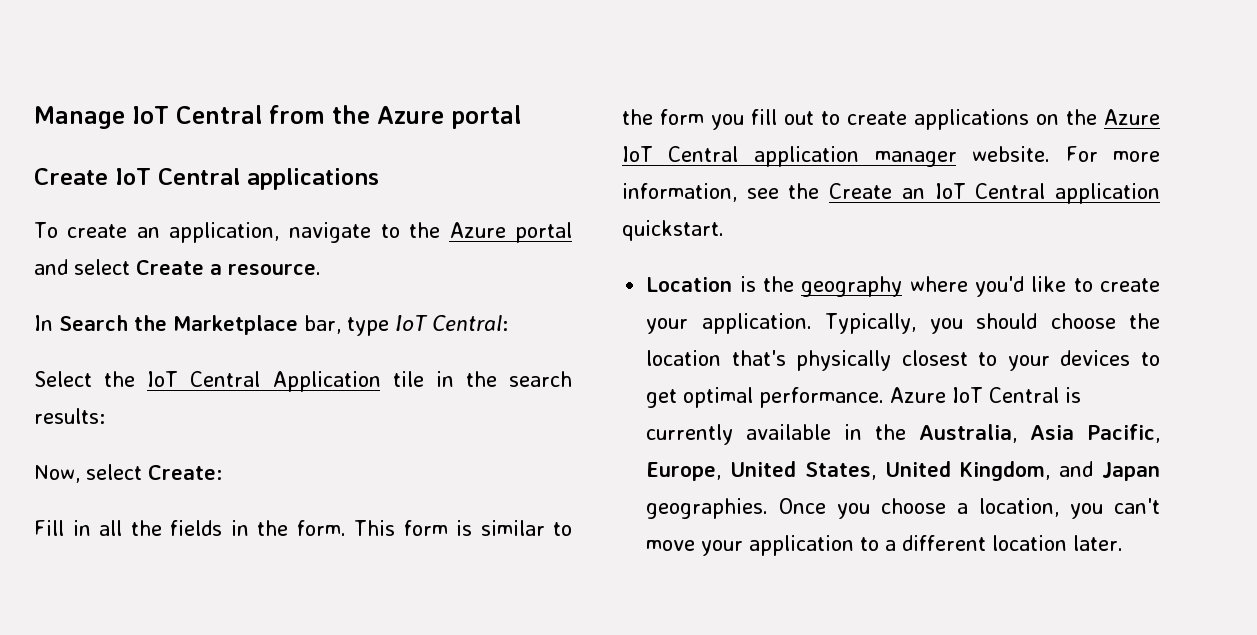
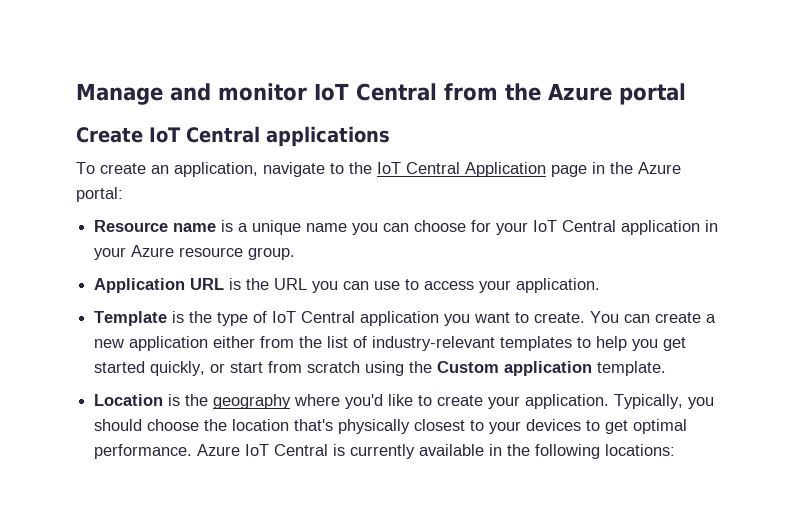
(125, 117) none -> [170,83,307,101] and monitor
[449,222,572,243] [34,259,321,275] [34,315,508,336] [34,371,136,387] Azure portal and select Create a resource. // In Search the Marketplace bar, type IoT Central: // Select the -> (372, 168) none
[392,371,572,387] [34,408,105,424] [34,464,222,483] [34,520,572,536] [622,109,1160,130] [622,146,1160,167] [622,183,1160,204] [622,220,724,241] tile in the search results: // Now, select Create: // Fill in all the fields in the form. This form is similar to the form you fill out to create applications on the Azure IoT Central application manager website. For more information, see the Create an IoT Central application quickstart. -> [551,162,681,177] [76,187,123,202] [94,220,719,235] [94,245,296,260] [94,278,601,293] [94,311,717,326] [94,336,687,351] [94,361,667,376] page in the Azure portal: // Resource name is a unique name you can choose for your IoT Central application in your Azure resource group. // Application URL is the URL you can use to access your application. // Template is the type of IoT Central application you want to create. You can create a new application either from the list of industry-relevant templates to help you get started quickly, or start from scratch using the Custom application template.
[919,424,1160,443] [646,461,1160,481] [646,498,1160,519] [646,535,1124,556] Australia, Asia Pacific, Europe, United States, United Kingdom, and Japan geographies. Once you choose a location, you can't move your application to a different location later. -> [535,444,676,459] following locations:

